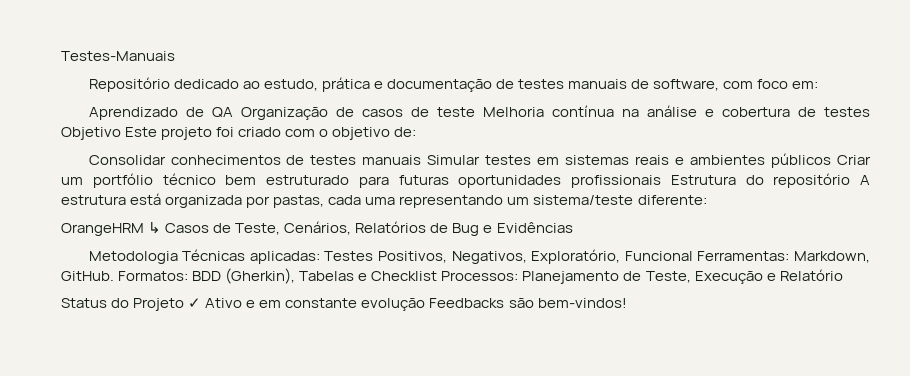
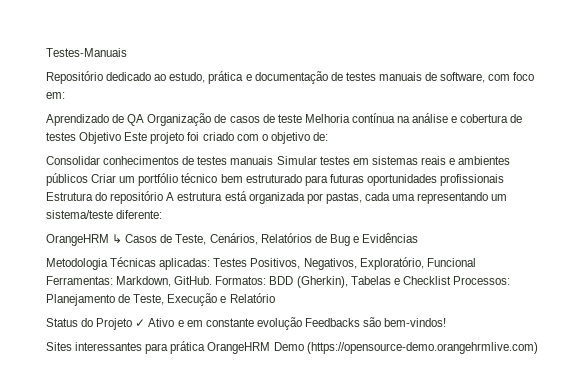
(627, 303) none -> [46,341,538,354] // Sites interessantes para prática OrangeHRM Demo (https://opensource-demo.orangehrmlive.com)

